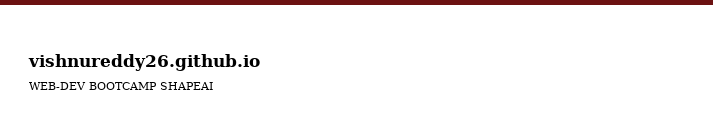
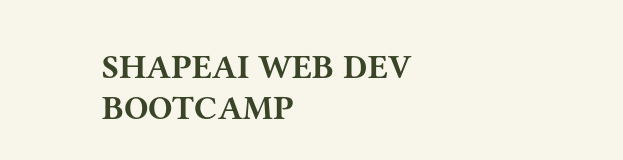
[28,54,260,71] [29,82,213,90] vishnureddy26.github.io // WEB-DEV BOOTCAMP SHAPEAI -> [102,55,413,79] [102,96,294,120] SHAPEAI WEB DEV BOOTCAMP

